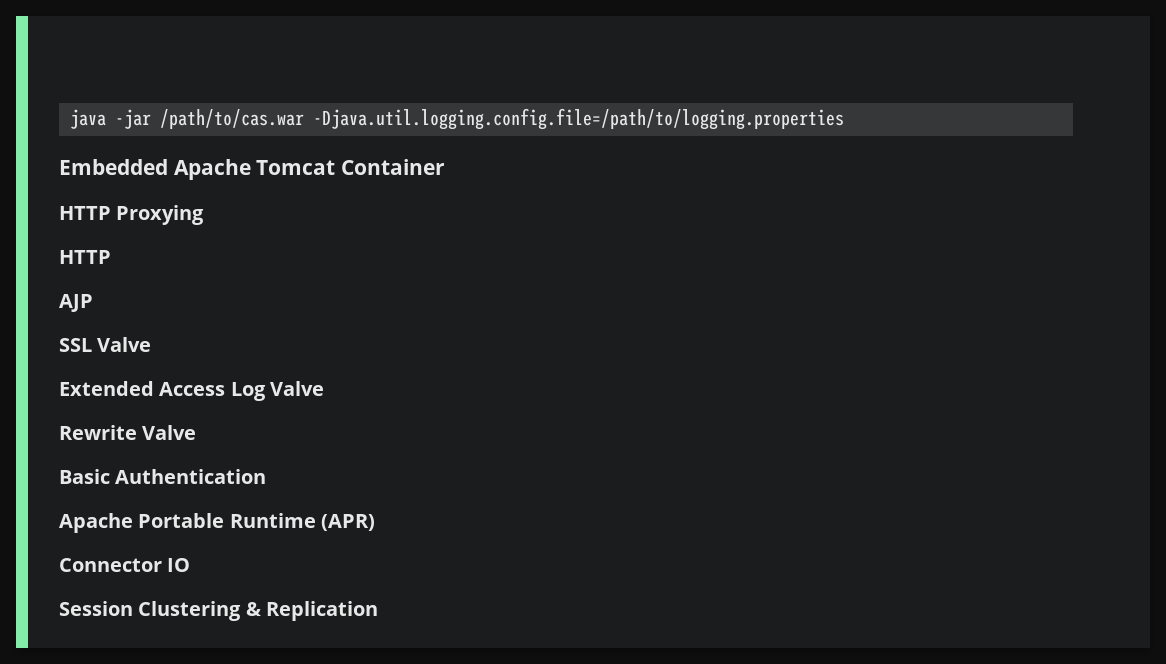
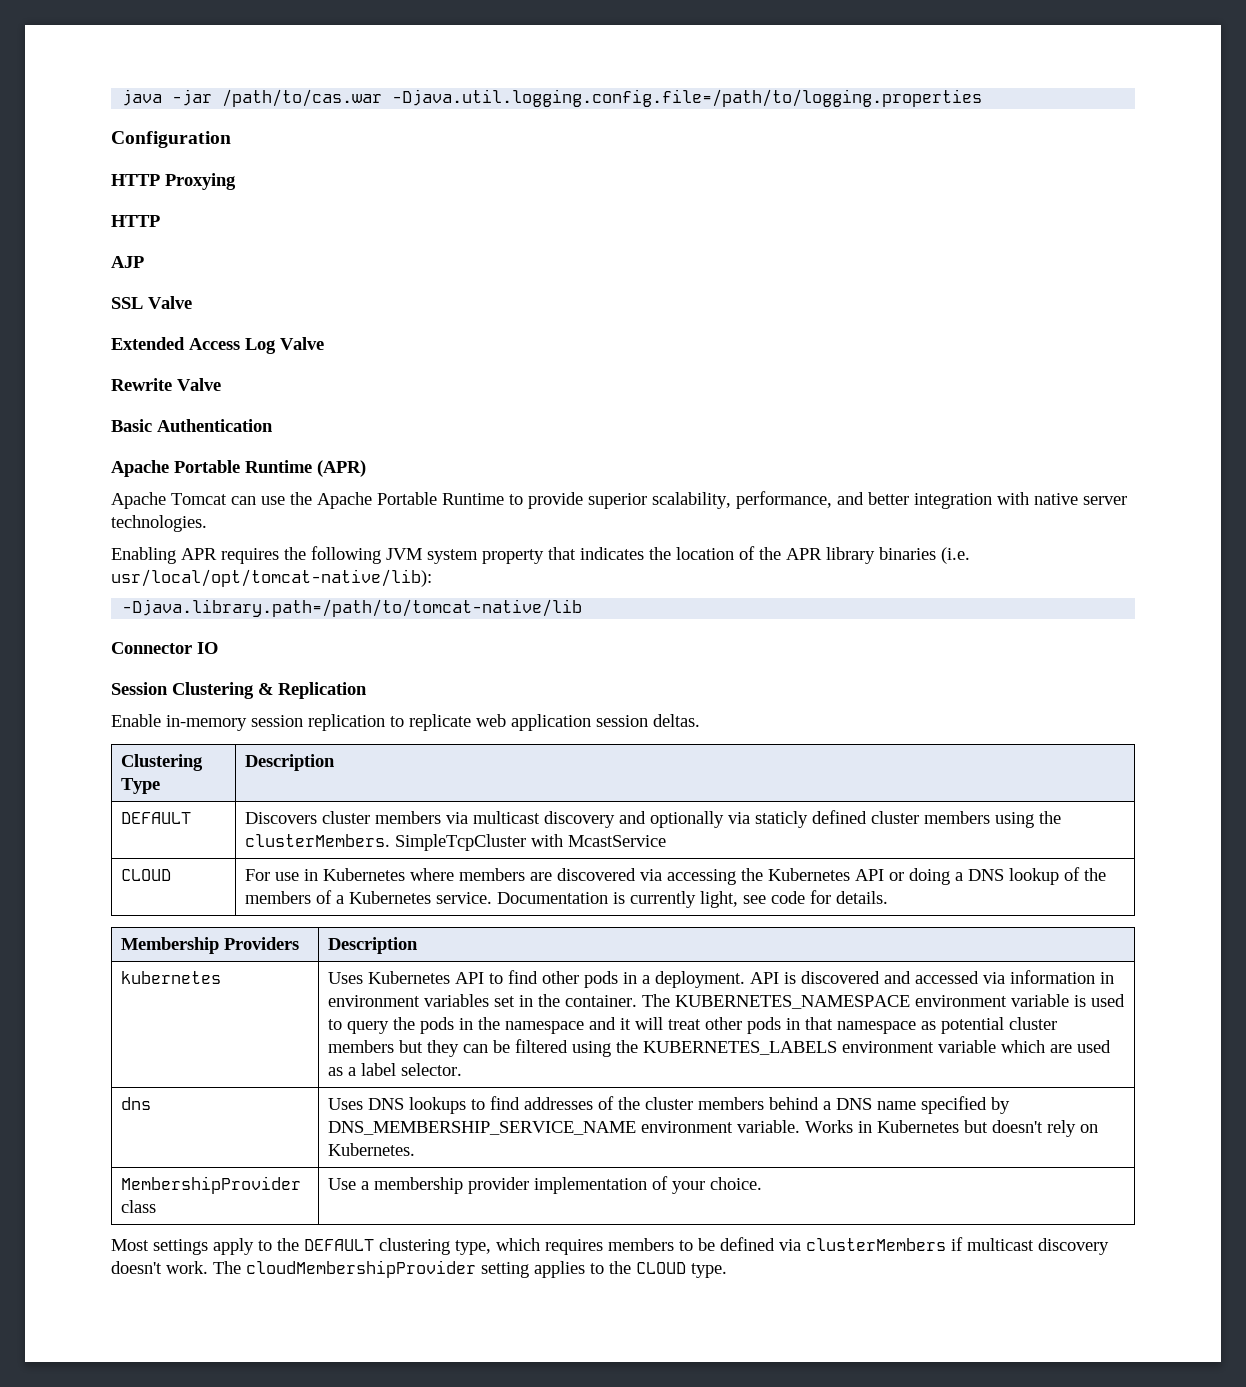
[59,159,445,180] Embedded Apache Tomcat Container -> [111,131,231,148] Configuration
(375, 522) none -> [111,491,1127,509] [111,515,207,532] [111,546,970,564] [111,569,432,587] [122,599,583,617] // Apache Tomcat can use the Apache Portable Runtime to provide superior scalability, performance, and better integration with native server technologies. // Enabling APR requires the following JVM system property that indicates the location of the APR library binaries (i.e. usr/local/opt/tomcat-native/lib): // -Djava.library.path=/path/to/tomcat-native/lib
(378, 611) none -> [111,714,700,731] [120,754,203,771] [120,778,160,794] [244,754,335,771] [120,812,191,824] [244,810,1061,828] [244,834,666,851] [120,869,171,881] [244,867,1106,885] [244,890,888,908] [120,937,299,954] [327,937,418,954] [120,971,221,984] [327,970,1114,988] [327,994,1125,1009] [327,1017,1057,1034] [327,1039,1111,1057] [327,1063,462,1076] [120,1097,151,1110] [327,1096,1010,1114] [327,1120,1098,1137] [327,1143,415,1156] [120,1176,301,1194] [120,1200,156,1213] [327,1176,762,1194] [111,1237,1109,1255] [111,1260,727,1278] // Enable in-memory session replication to replicate web application session deltas. // Clustering Type | Description // DEFAULT | Discovers cluster members via multicast discovery and optionally via staticly defined cluster members using the clusterMembers. SimpleTcpCluster with McastService // CLOUD | For use in Kubernetes where members are discovered via accessing the Kubernetes API or doing a DNS lookup of the members of a Kubernetes service. Documentation is currently light, see code for details. // Membership Providers | Description // kubernetes | Uses Kubernetes API to find other pods in a deployment. API is discovered and accessed via information in environment variables set in the container. The KUBERNETES_NAMESPACE environment variable is used to query the pods in the namespace and it will treat other pods in that namespace as potential cluster members but they can be filtered using the KUBERNETES_LABELS environment variable which are used as a label selector. // dns | Uses DNS lookups to find addresses of the cluster members behind a DNS name specified by DNS_MEMBERSHIP_SERVICE_NAME environment variable. Works in Kubernetes but doesn't rely on Kubernetes. // MembershipProvider class | Use a membership provider implementation of your choice. // Most settings apply to the DEFAULT clustering type, which requires members to be defined via clusterMembers if multicast discovery doesn't work. The cloudMembershipProvider setting applies to the CLOUD type.

